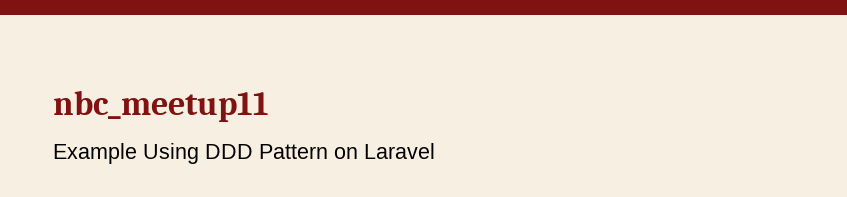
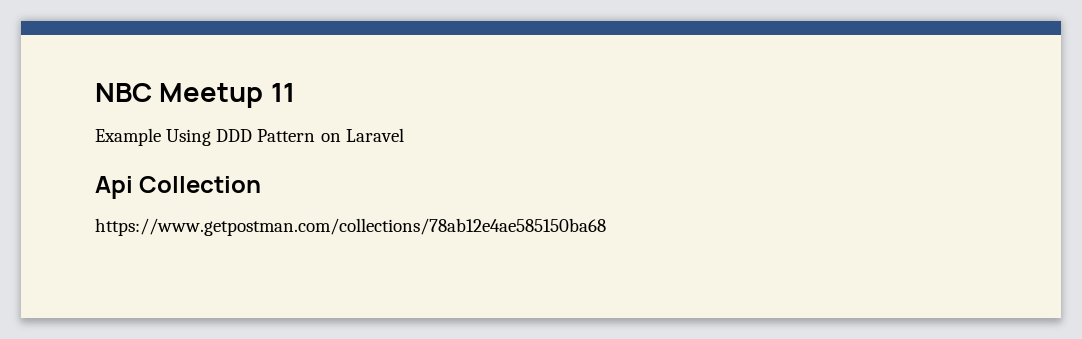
[53,90,269,122] nbc_meetup11 -> [95,83,295,108] NBC Meetup 11
(435, 151) none -> [95,176,262,199] [95,218,606,236] // Api Collection // https://www.getpostman.com/collections/78ab12e4ae585150ba68

